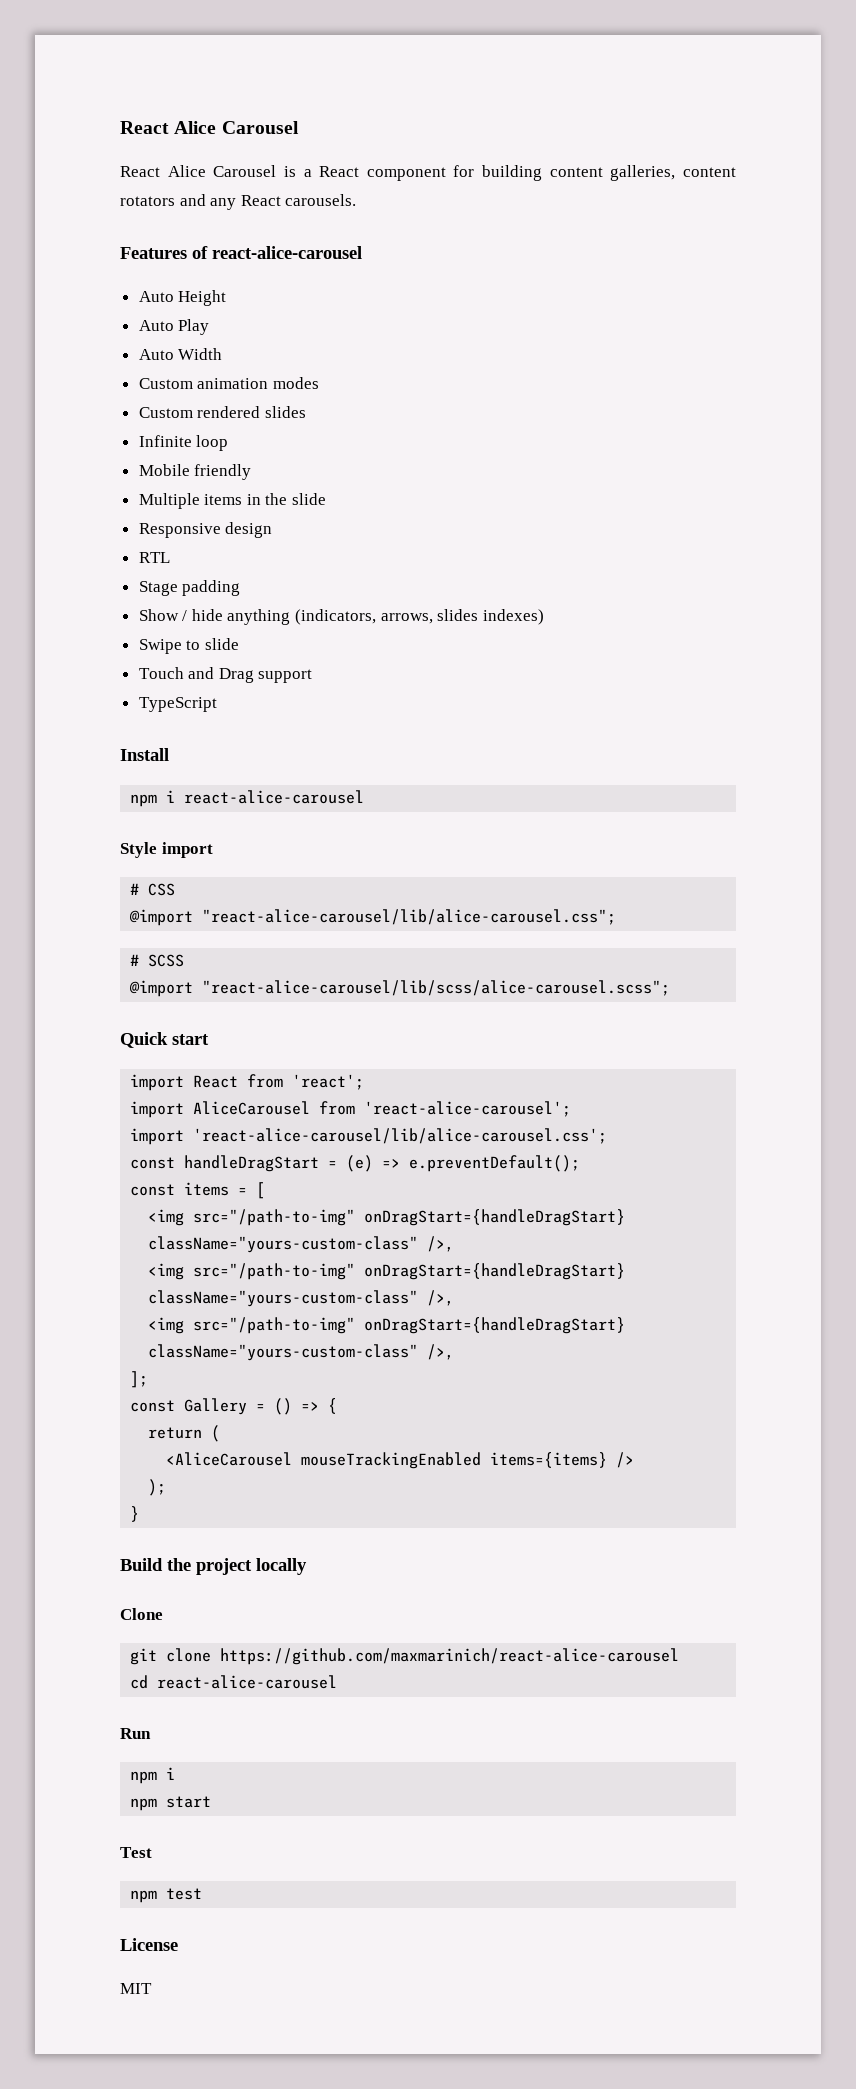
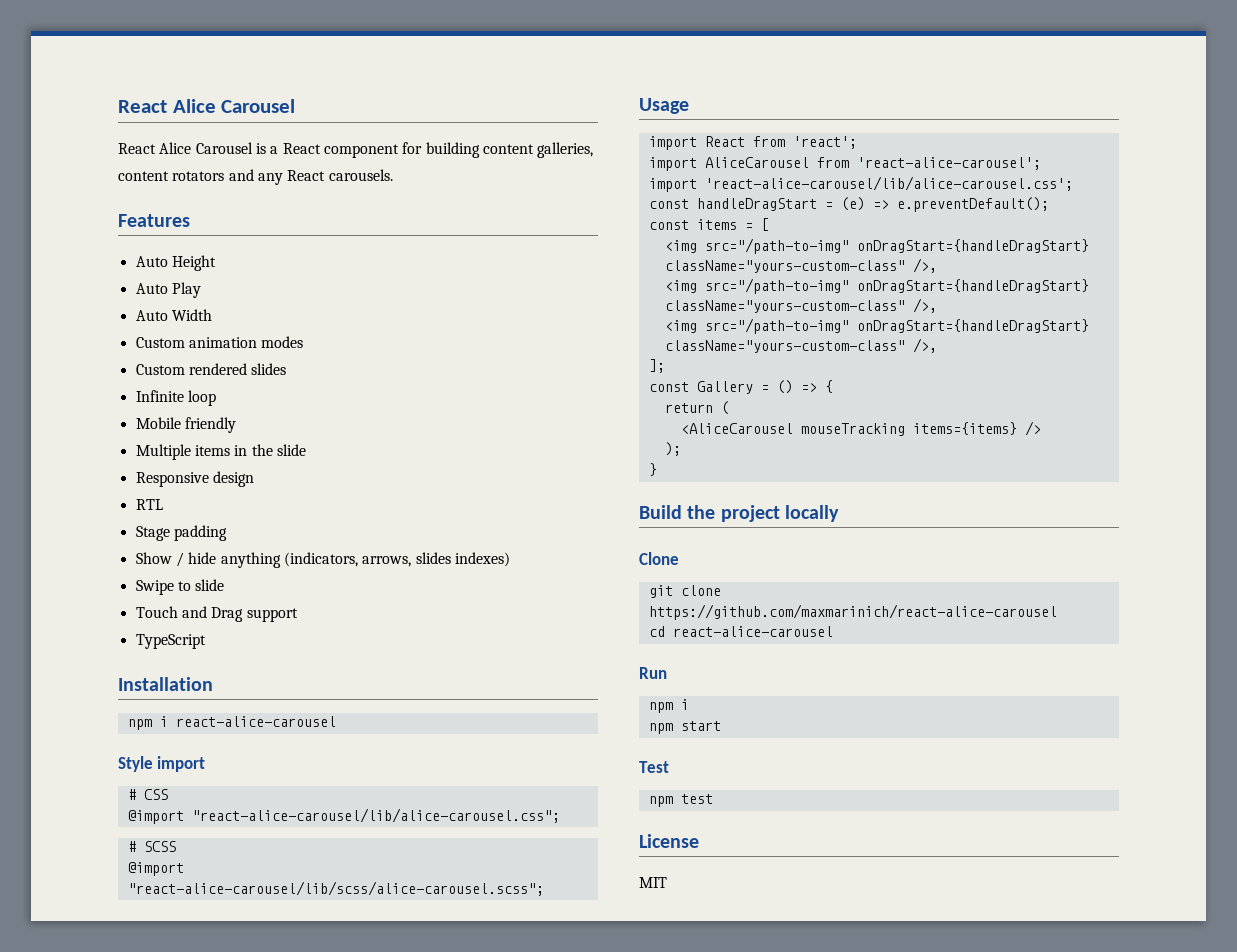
[192,246,362,259] of react-alice-carousel -> (190, 220) none
[120,748,169,761] Install -> [118,677,213,691] Installation
[120,1032,209,1048] Quick start -> [639,98,689,114] Usage
[301,1452,482,1469] mouseTrackingEnabled -> [800,423,905,436] mouseTracking

